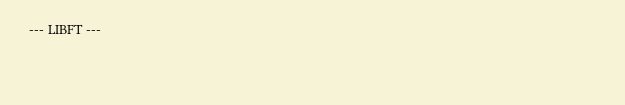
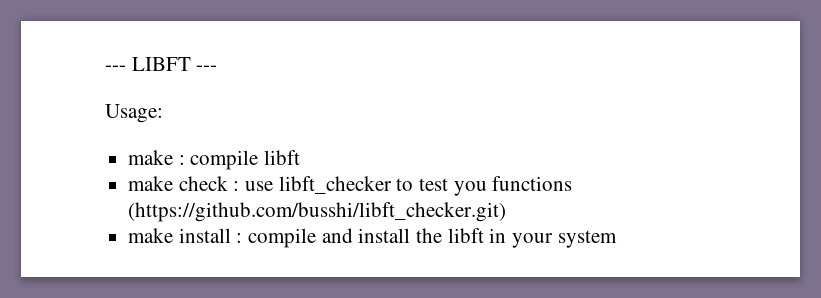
(101, 32) none -> [105,104,163,123] [128,150,301,170] [128,176,573,196] [128,202,507,222] [128,228,617,248] // Usage: // make : compile libft // make check : use libft_checker to test you functions (https://github.com/busshi/libft_checker.git) // make install : compile and install the libft in your system

